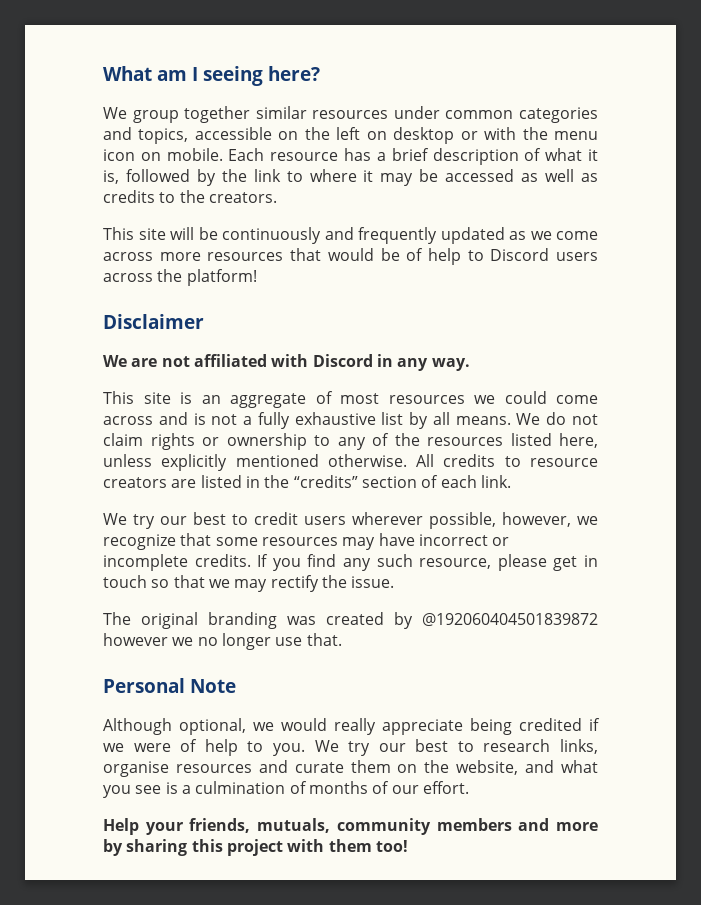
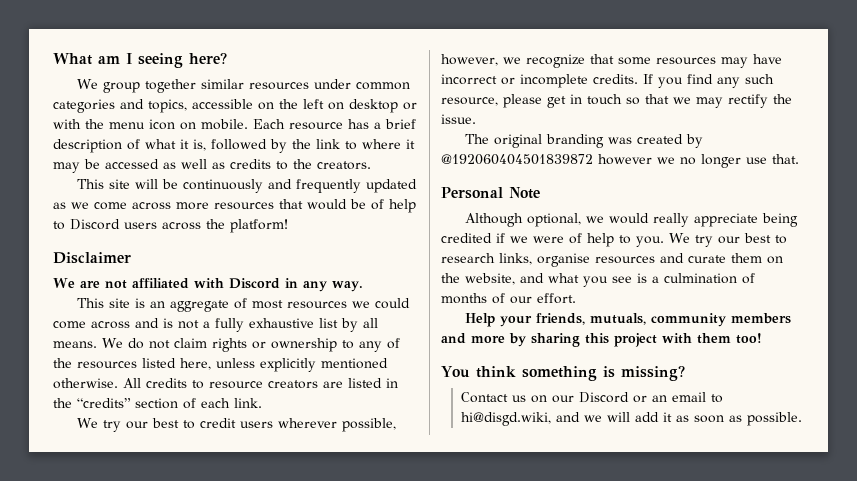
(408, 846) none -> [441,366,685,381] [460,392,723,403] [460,412,802,426] // You think something is missing? // Contact us on our Discord or an email to hi@disgd.wiki, and we will add it as soon as possible.

